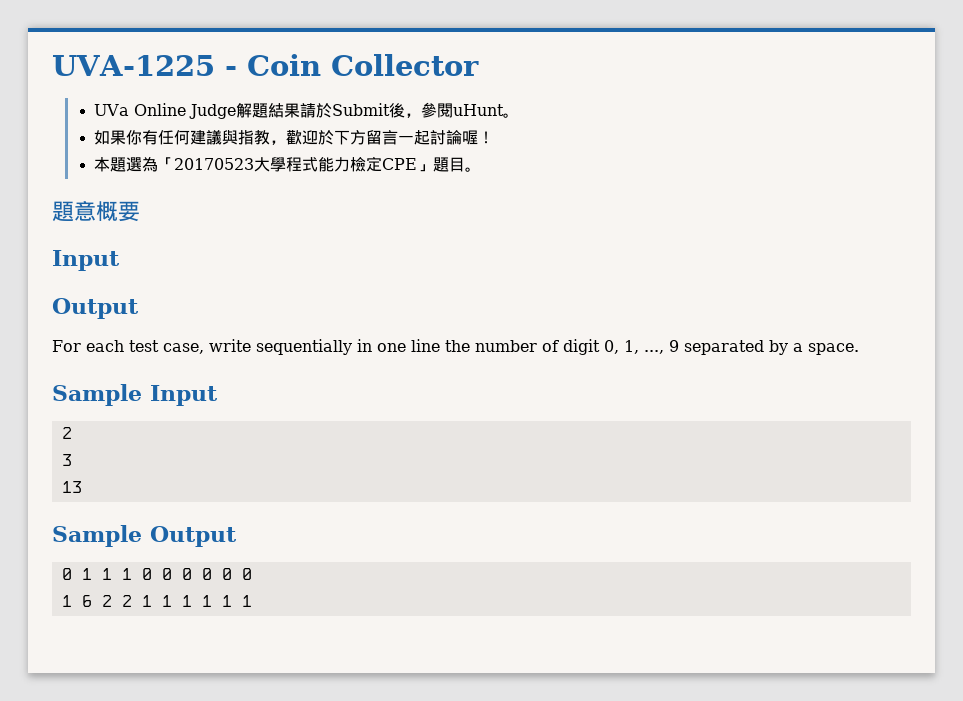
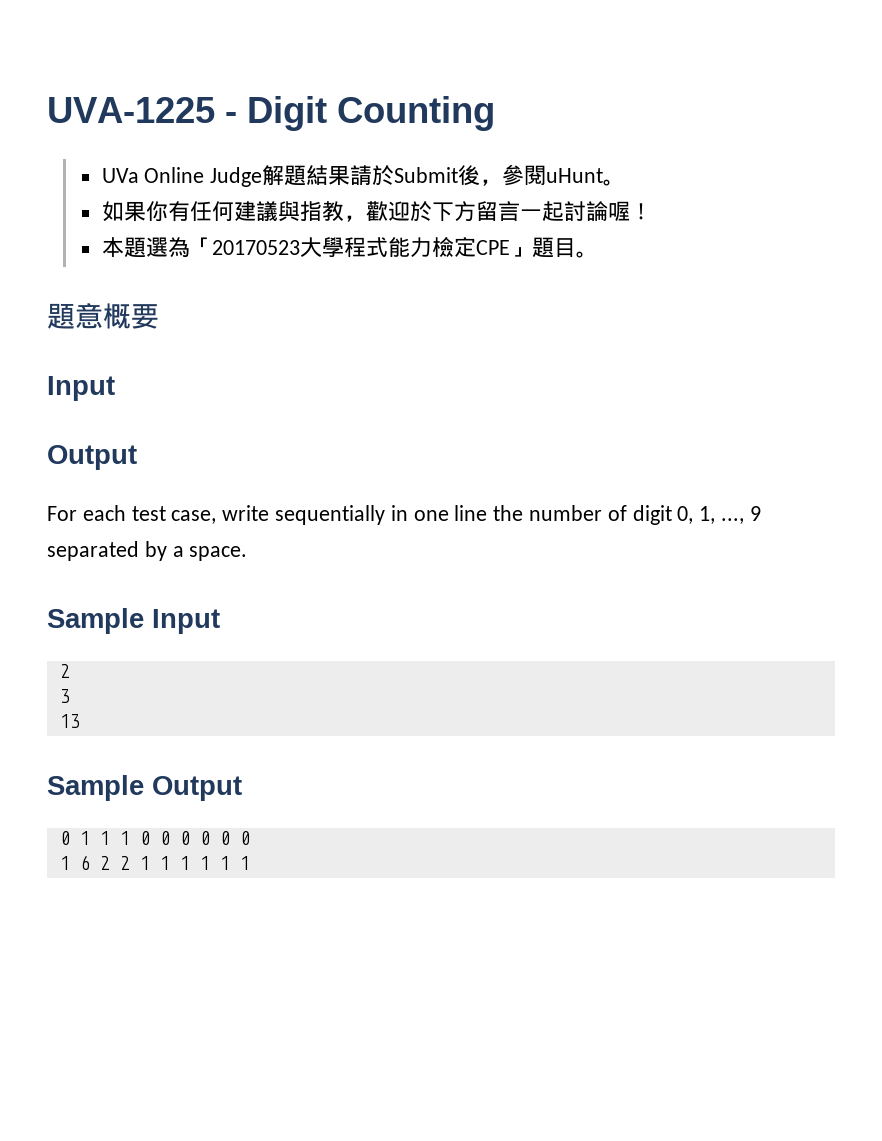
[246,54,479,76] Coin Collector -> [247,96,495,131] Digit Counting

